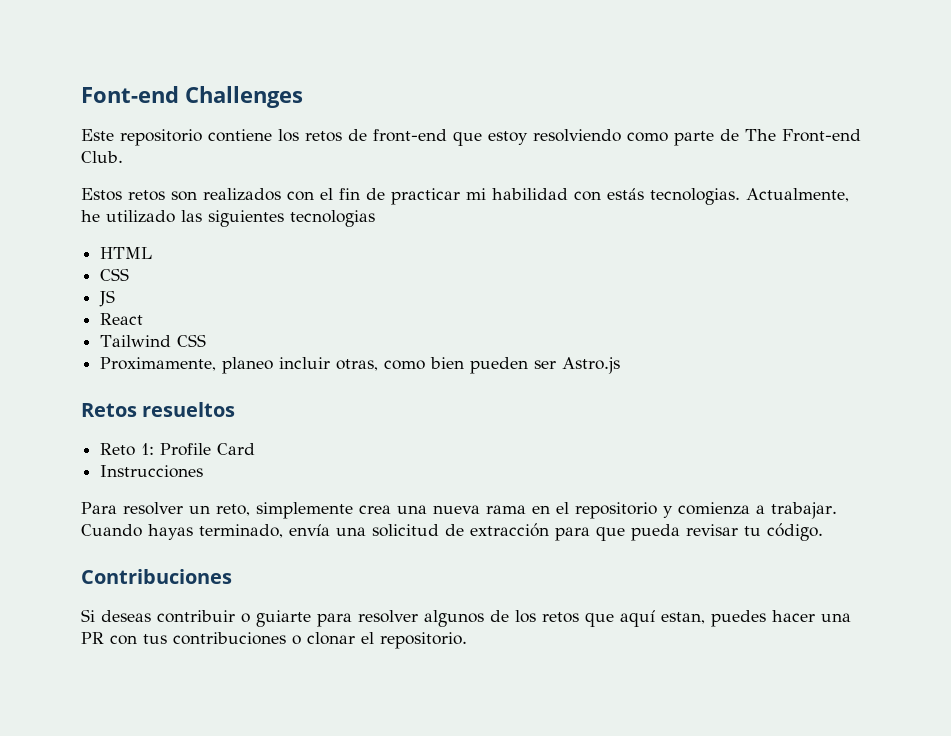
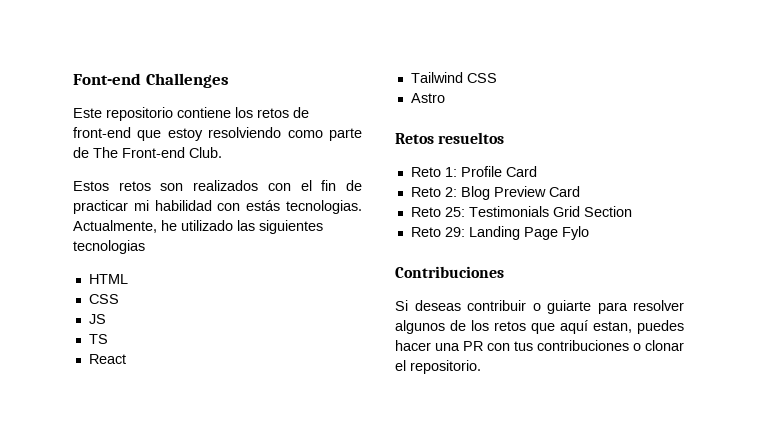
(116, 298) none -> [88,334,108,344] // TS
[100,357,621,374] Proximamente, planeo incluir otras, como bien pueden ser Astro.js -> [410,93,445,103] Astro
[100,465,204,478] [81,502,837,519] [81,523,823,541] Instrucciones // Para resolver un reto, simplemente crea una nueva rama en el repositorio y comienza a trabajar. Cuando hayas terminado, envía una solicitud de extracción para que pueda revisar tu código. -> [410,186,580,200] [410,206,632,217] [410,226,589,240] Reto 2: Blog Preview Card // Reto 25: Testimonials Grid Section // Reto 29: Landing Page Fylo

